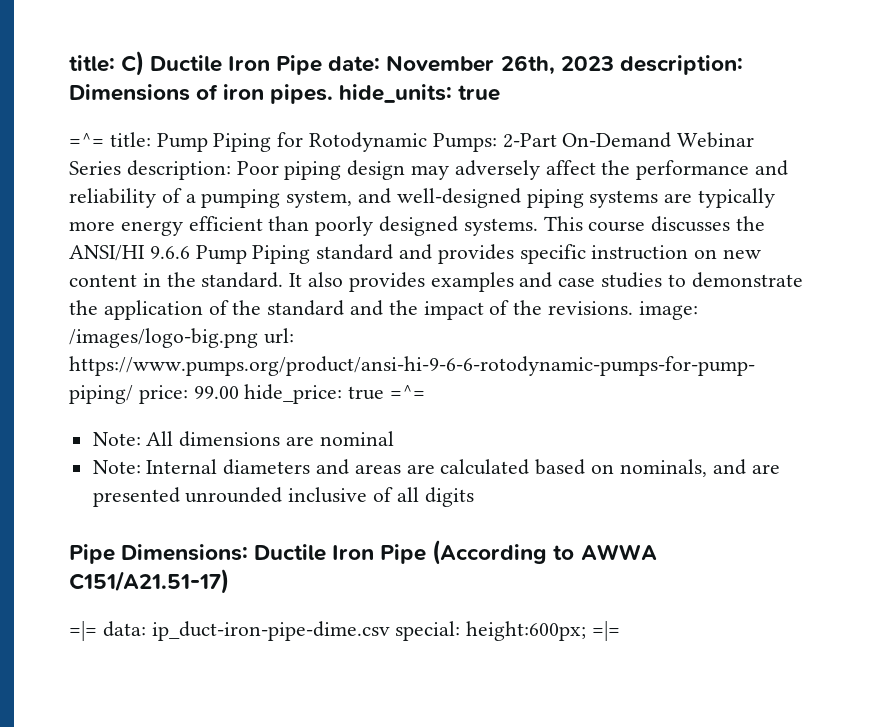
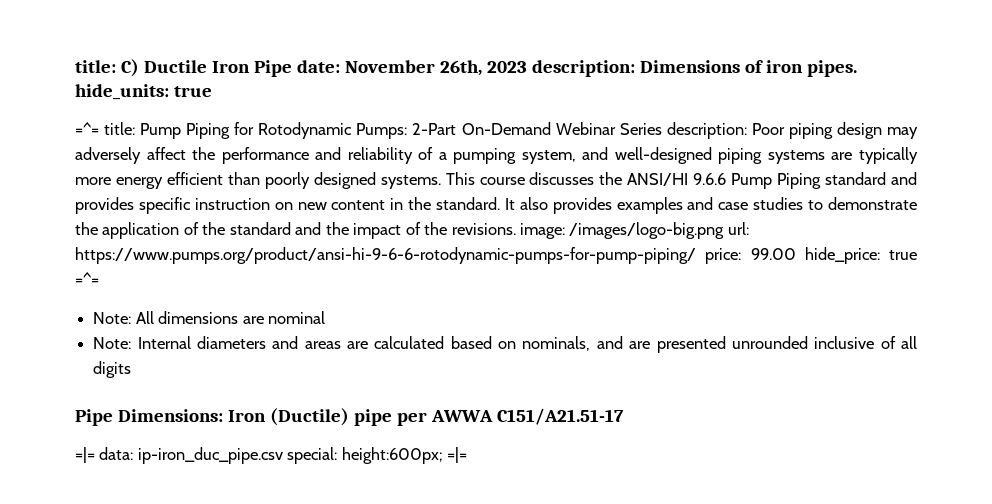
[254,540,657,565] [69,569,229,594] Ductile Iron Pipe (According to AWWA C151/A21.51-17) -> [227,408,624,426] Iron (Ductile) pipe per AWWA C151/A21.51-17
[151,621,390,641] ip_duct-iron-pipe-dime.csv -> [137,447,283,464] ip-iron_duc_pipe.csv

